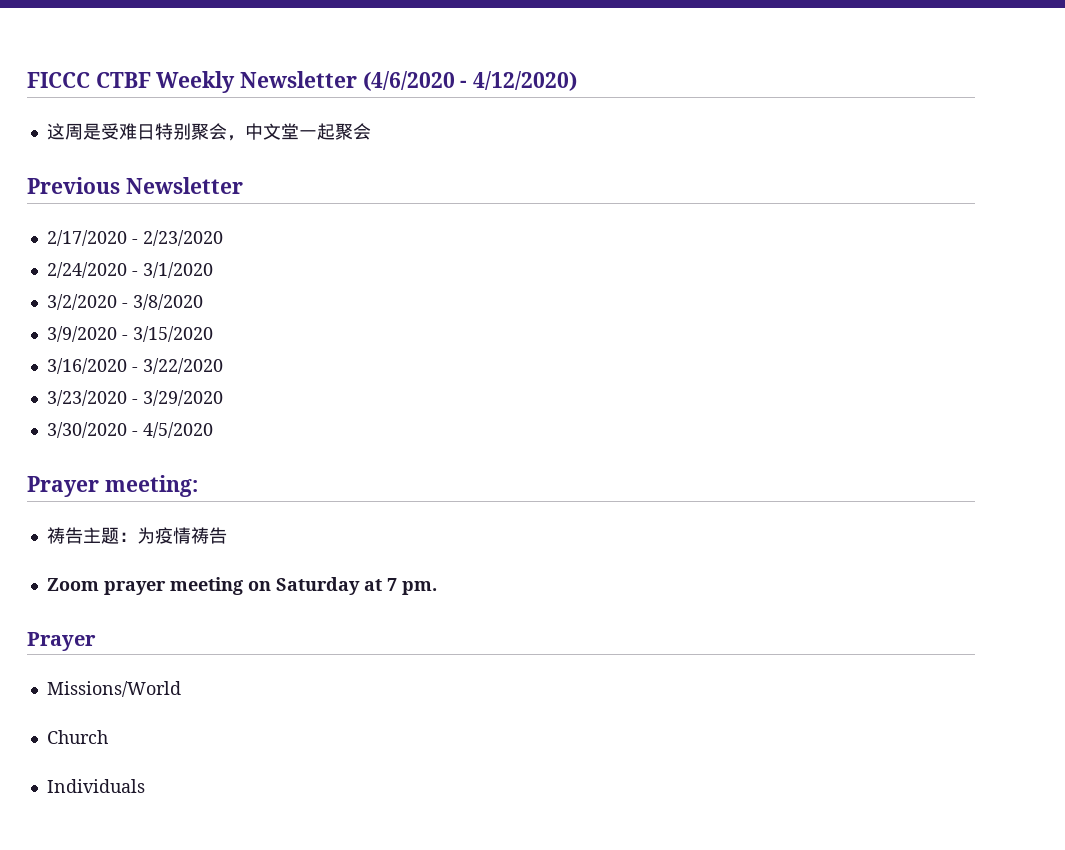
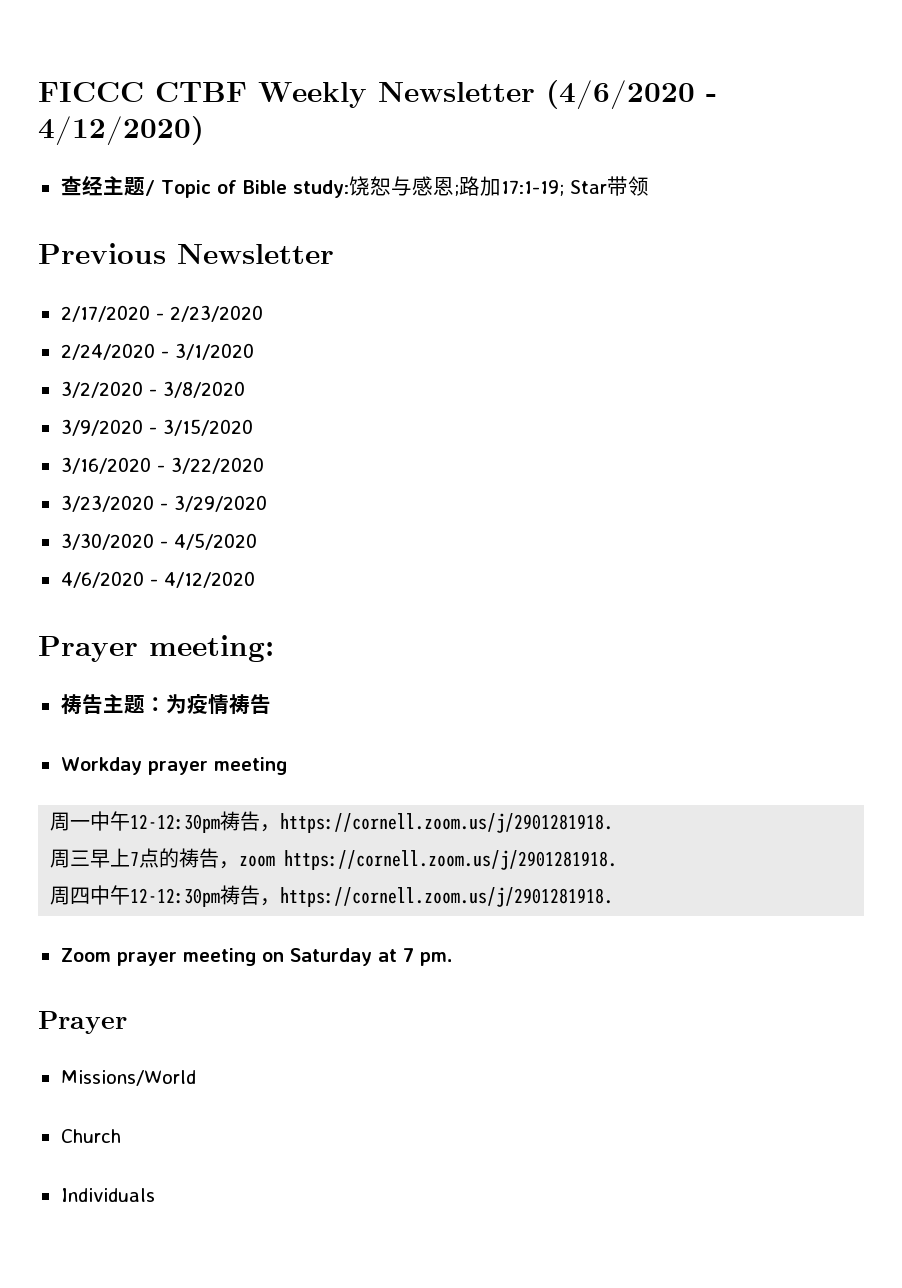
[46,123,371,141] 这周是受难日特别聚会，中文堂一起聚会 -> [60,176,649,198] 查经主题/ Topic of Bible study:饶恕与感恩;路加17:1-19; Star带领
(213, 430) none -> [60,571,255,588] // 4/6/2020 - 4/12/2020
(227, 535) none -> [60,757,287,775] [50,811,614,833] [50,848,618,870] [50,885,614,907] // Workday prayer meeting // 周一中午12-12:30pm祷告，https://cornell.zoom.us/j/2901281918. // 周三早上7点的祷告，zoom https://cornell.zoom.us/j/2901281918. // 周四中午12-12:30pm祷告，https://cornell.zoom.us/j/2901281918.

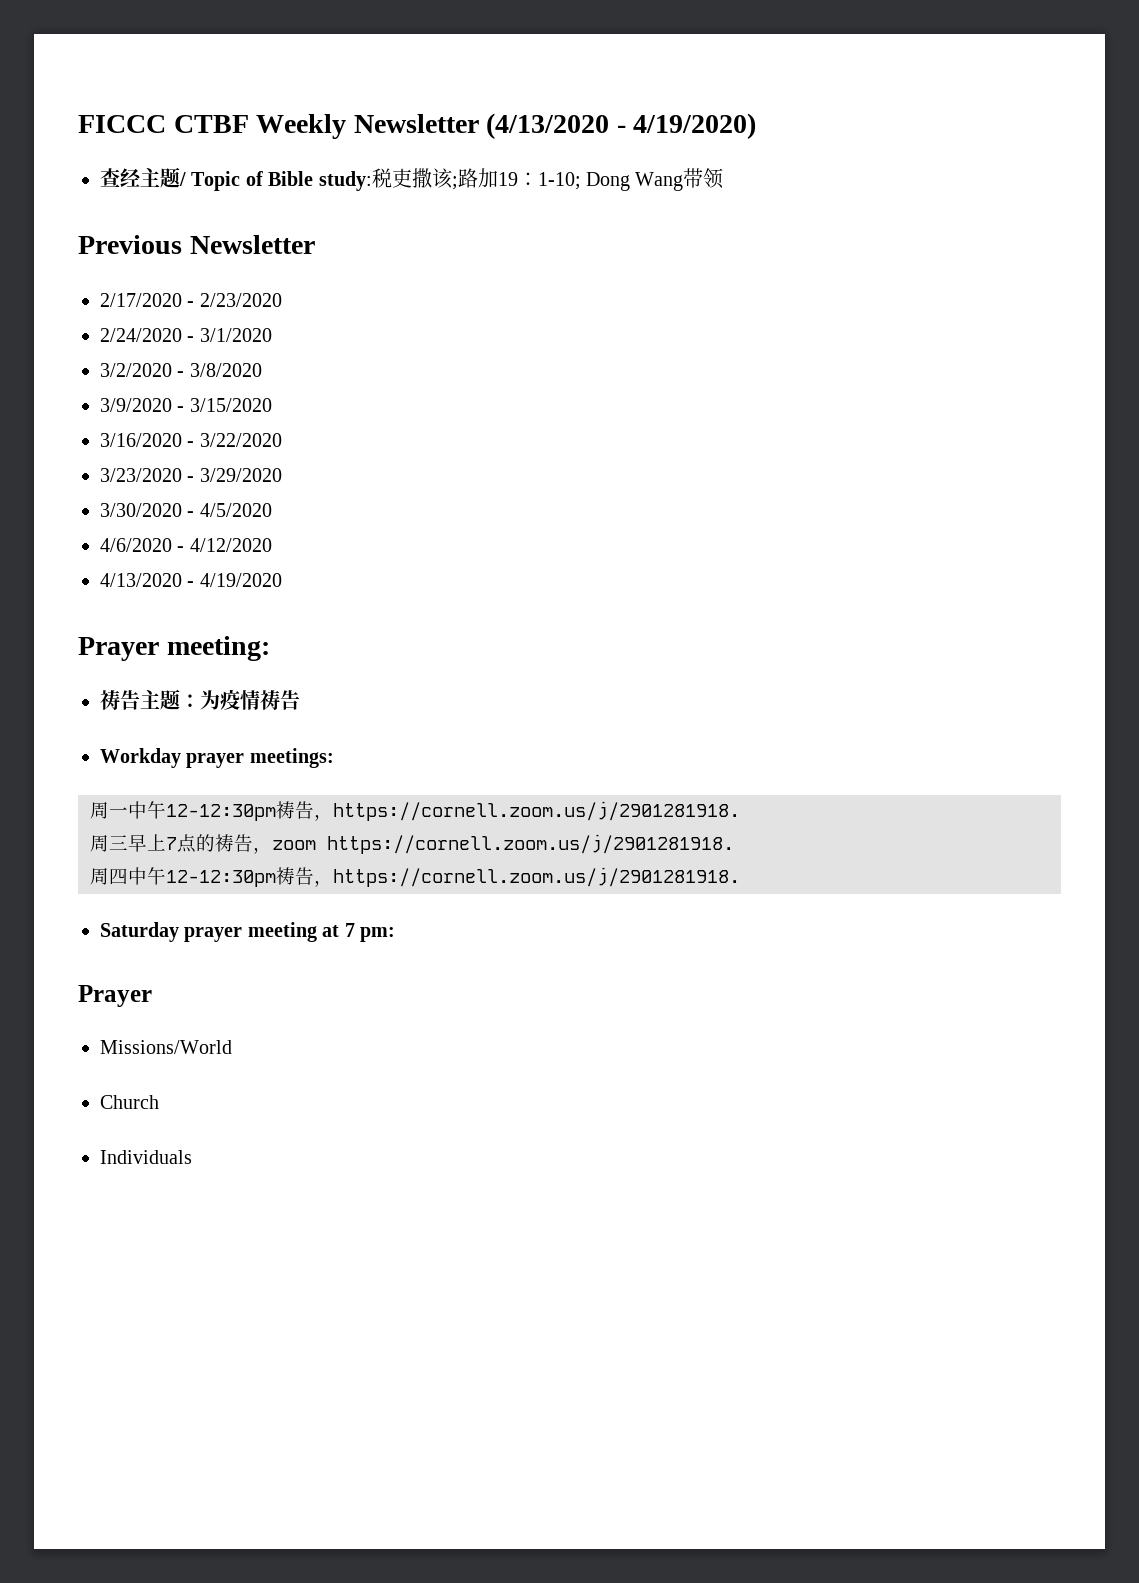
[546,80,717,110] [38,116,204,146] (4/6/2020 - 4/12/2020) -> [486,113,757,139] (4/13/2020 - 4/19/2020)
[348,176,607,196] 饶恕与感恩;路加17:1-19; Star -> [371,168,684,191] 税吏撒该;路加19：1-10; Dong Wang
(255, 579) none -> [100,573,282,587] // 4/13/2020 - 4/19/2020
[213,757,287,775] meeting -> [249,748,334,768] meetings:
[60,948,372,966] Zoom prayer meeting on Saturday -> [100,922,317,942] Saturday prayer meeting
[419,952,453,966] pm. -> [360,927,395,942] pm:

